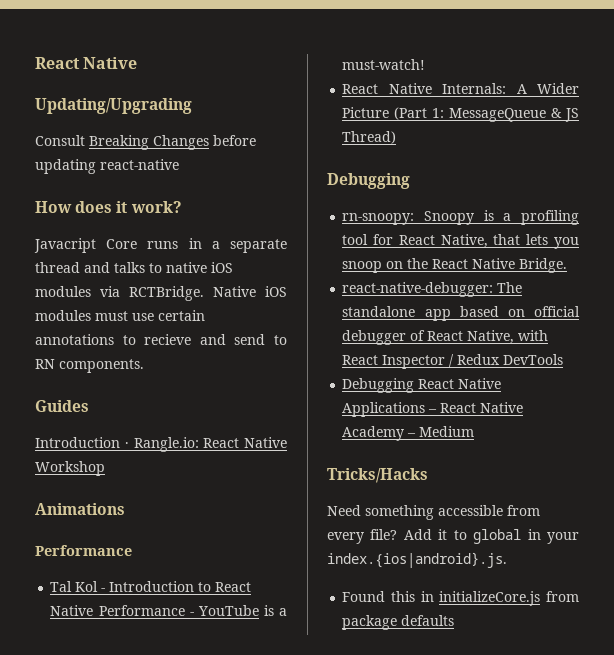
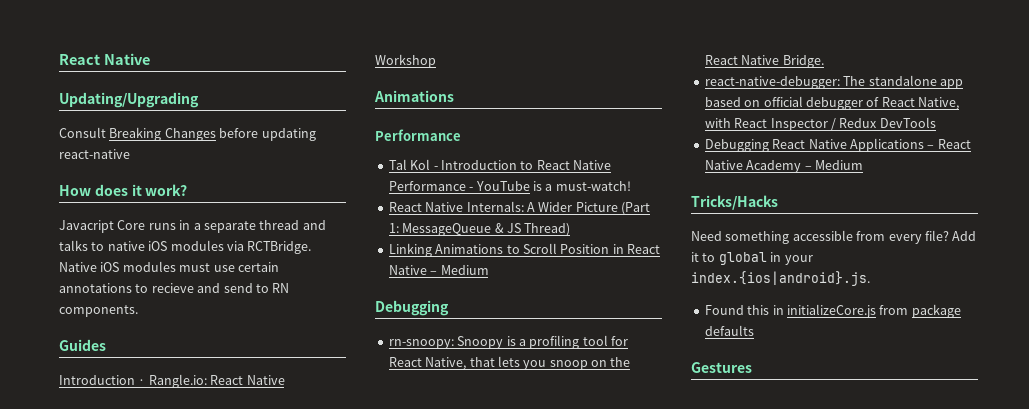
(397, 137) none -> [388,243,660,257] [388,265,489,275] // Linking Animations to Scroll Position in React Native – Medium
(455, 620) none -> [691,362,752,373] // Gestures

